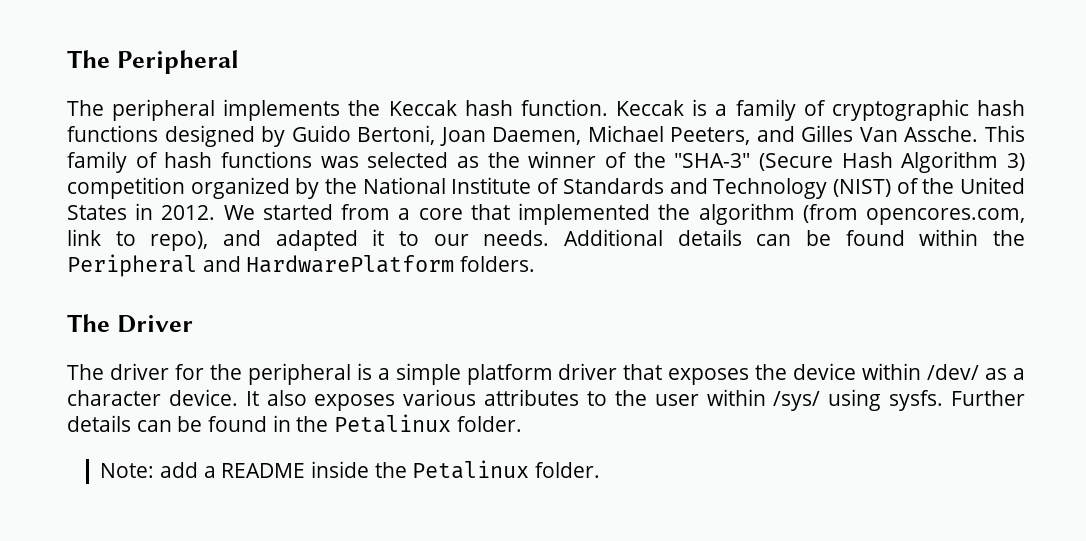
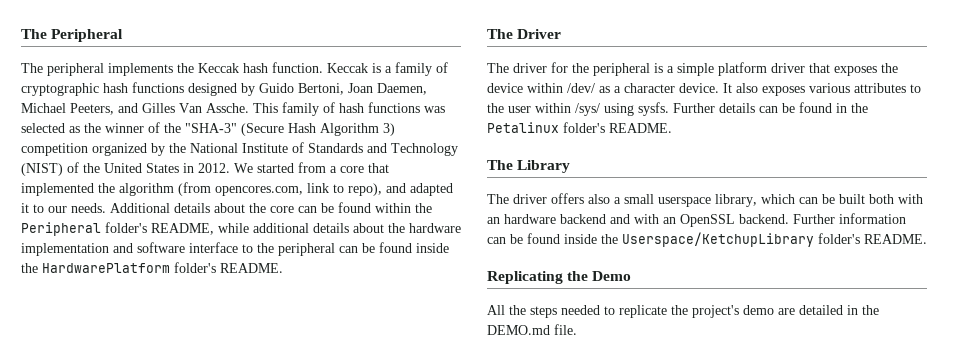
(742, 237) none -> [214,203,294,213] about the core
[202,255,536,273] and HardwarePlatform folders. -> [105,222,461,235] [21,242,449,256] [21,262,283,273] folder's README, while additional details about the hardware implementation and software interface to the peripheral can be found inside the HardwarePlatform folder's README.
[456,416,522,432] [100,460,601,479] folder. // Note: add a README inside the Petalinux folder. -> [563,122,672,133] [487,160,571,173] [487,193,923,207] [487,213,906,227] [487,232,927,247] [487,271,632,284] [487,305,879,318] [487,324,577,335] folder's README. // The Library // The driver offers also a small userspace library, which can be built both with an hardware backend and with an OpenSSL backend. Further information can be found inside the Userspace/KetchupLibrary folder's README. // Replicating the Demo // All the steps needed to replicate the project's demo are detailed in the DEMO.md file.

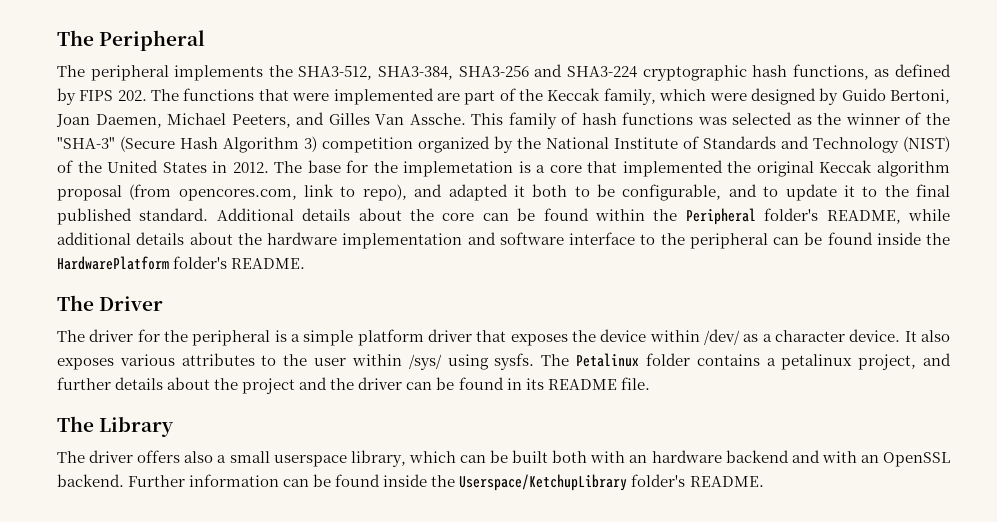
[198,62,448,76] [21,82,184,96] Keccak hash function. Keccak is a family of cryptographic hash functions -> [298,64,952,81] [57,88,747,105] SHA3-512, SHA3-384, SHA3-256 and SHA3-224 cryptographic hash functions, as defined by FIPS 202. The functions that were implemented are part of the Keccak family, which were
[234,162,326,173] We started from -> [274,160,531,177] The base for the implemetation is
[119,183,174,196] algorithm -> [756,160,950,177] [57,185,122,201] original Keccak algorithm proposal
[33,203,106,213] to our needs. -> [532,184,950,201] [57,208,209,225] both to be configurable, and to update it to the final published standard.
[673,102,868,113] [487,122,672,133] Further details can be found in the Petalinux folder's README. -> [541,353,952,370] [57,377,650,394] The Petalinux folder contains a petalinux project, and further details about the project and the driver can be found in its README file.
[487,271,632,284] [487,305,879,318] [487,324,577,335] // Replicating the Demo // All the steps needed to replicate the project's demo are detailed in the DEMO.md file. -> (764, 481) none

